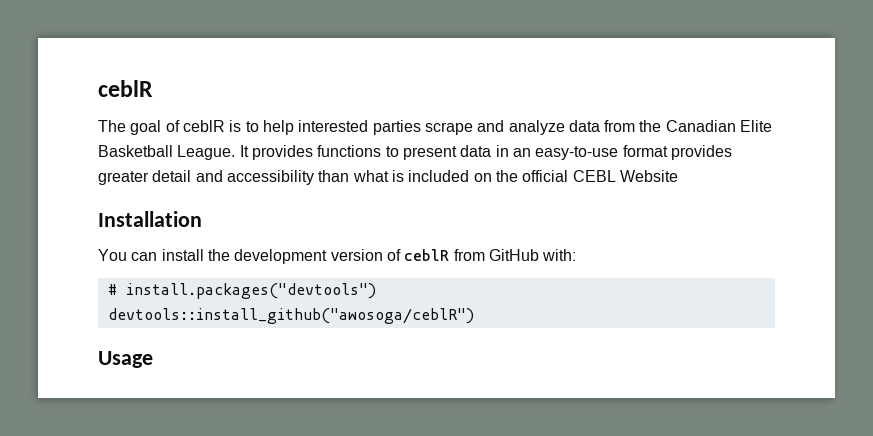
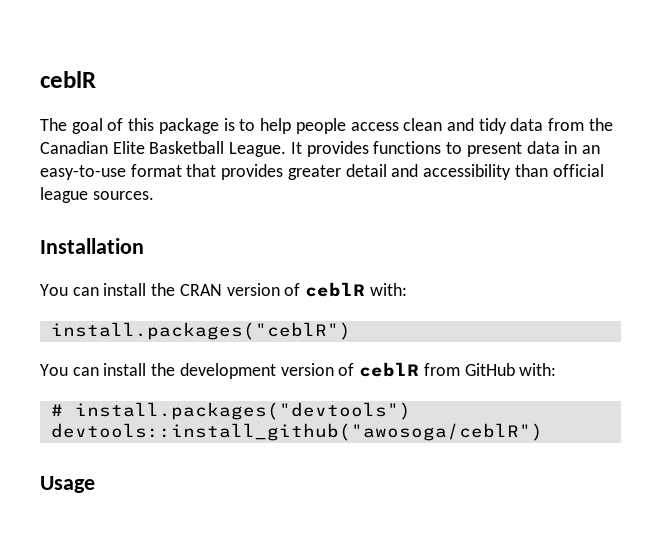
[182,120,225,132] ceblR -> [128,118,219,134] this package
[298,120,565,135] interested parties scrape and analyze -> [295,118,507,134] people access clean and tidy
(668, 151) none -> [186,164,217,177] that
[352,170,678,182] [98,211,202,227] what is included on the official CEBL Website // Installation -> [552,164,604,177] [40,187,154,203] [40,238,144,254] [40,282,407,297] [50,322,351,340] official league sources. // Installation // You can install the CRAN version of ceblR with: // install.packages("ceblR")

